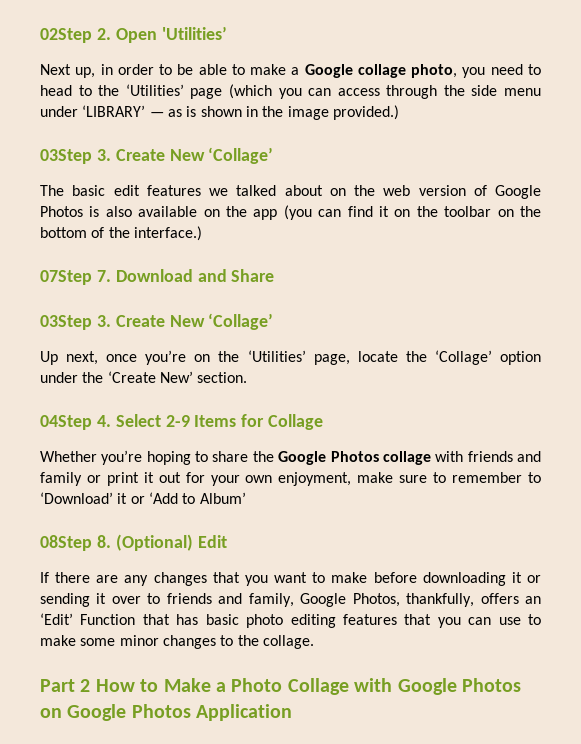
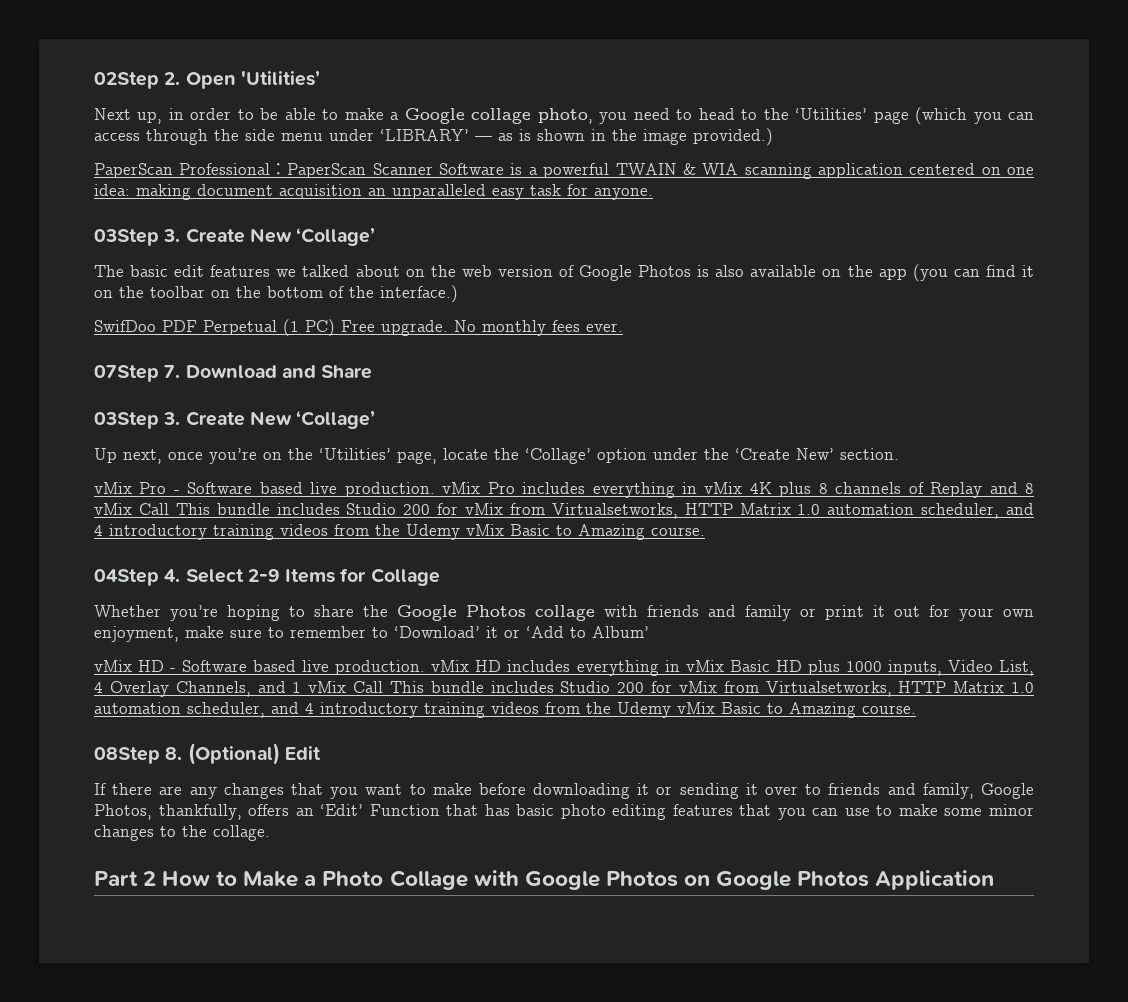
(399, 112) none -> [94,163,1035,179] [94,184,653,200] // PaperScan Professional：PaperScan Scanner Software is a powerful TWAIN & WIA scanning application centered on one idea: making document acquisition an unparalleled easy task for anyone.
(202, 233) none -> [94,319,623,337] // SwifDoo PDF Perpetual (1 PC) Free upgrade. No monthly fees ever.
(248, 377) none -> [94,482,1035,498] [94,503,1034,519] [94,524,705,540] // vMix Pro - Software based live production. vMix Pro includes everything in vMix 4K plus 8 channels of Replay and 8 vMix Call This bundle includes Studio 200 for vMix from Virtualsetworks, HTTP Matrix 1.0 automation scheduler, and 4 introductory training videos from the Udemy vMix Basic to Amazing course.
(246, 498) none -> [94,660,1034,676] [94,681,1035,697] [94,702,916,718] // vMix HD - Software based live production. vMix HD includes everything in vMix Basic HD plus 1000 inputs, Video List, 4 Overlay Channels, and 1 vMix Call This bundle includes Studio 200 for vMix from Virtualsetworks, HTTP Matrix 1.0 automation scheduler, and 4 introductory training videos from the Udemy vMix Basic to Amazing course.

